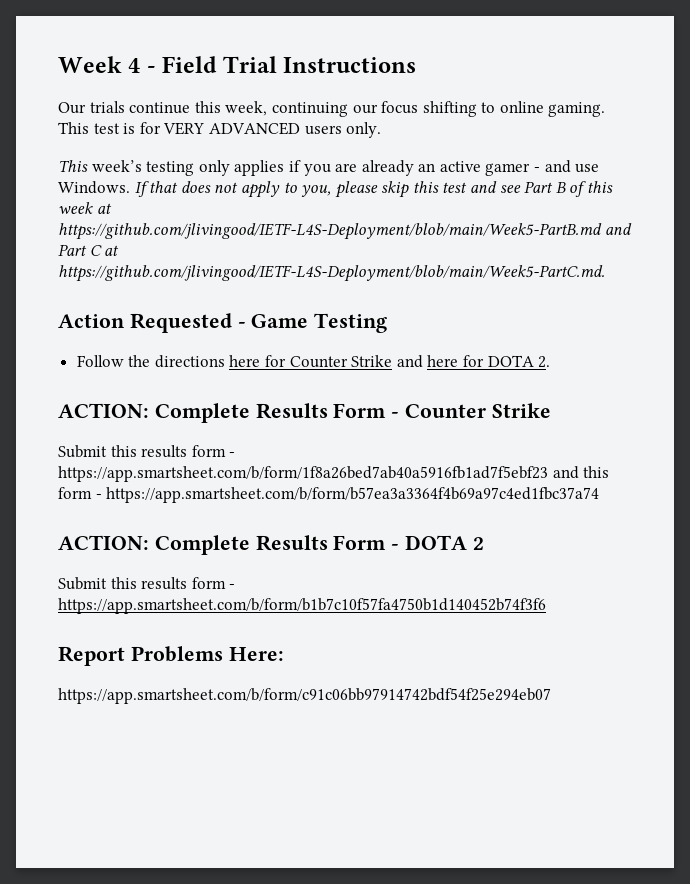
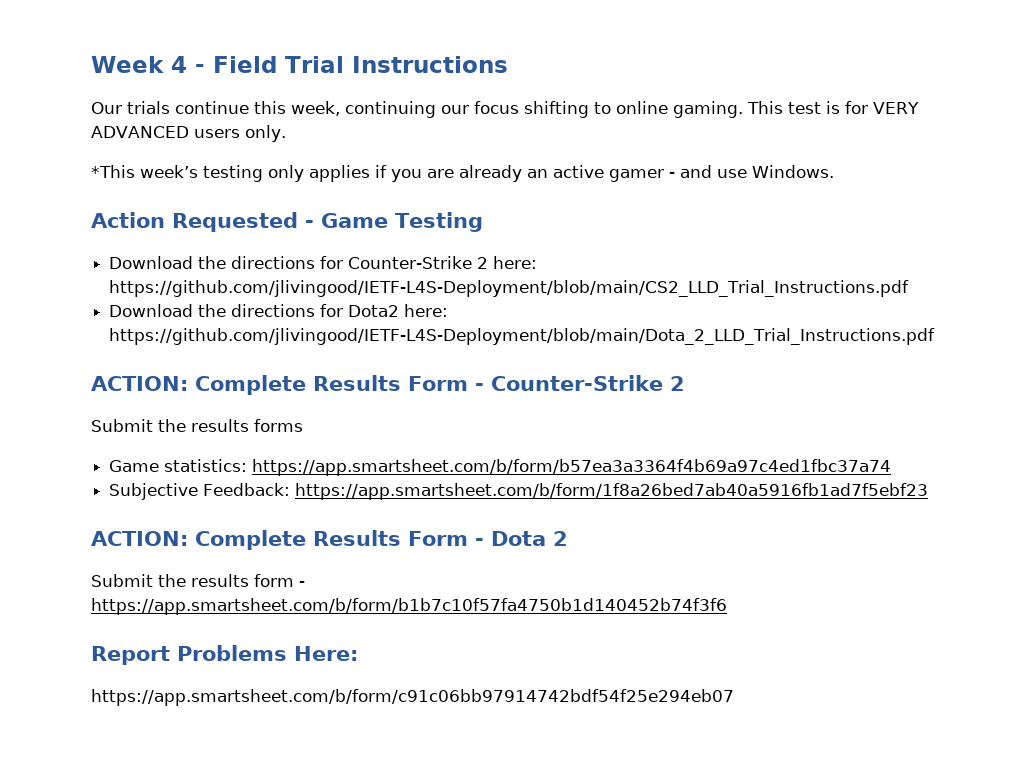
[58,160,88,172] This -> [91,165,135,178] *This
[134,181,614,198] [58,202,112,214] [58,223,632,240] [58,244,120,256] [58,265,605,282] If that does not apply to you, please skip this test and see Part B of this week at https://github.com/jlivingood/IETF-L4S-Deployment/blob/main/Week5-PartB.md and Part C at https://github.com/jlivingood/IETF-L4S-Deployment/blob/main/Week5-PartC.md. -> (834, 171) none
[76,355,551,368] [58,403,551,423] [58,445,236,458] [58,466,610,482] [58,487,600,503] [58,535,484,555] [58,577,137,590] Follow the directions here for Counter Strike and here for DOTA 2. // ACTION: Complete Results Form - Counter Strike // Submit this results form - https://app.smartsheet.com/b/form/1f8a26bed7ab40a5916fb1ad7f5ebf23 and this form - https://app.smartsheet.com/b/form/b57ea3a3364f4b69a97c4ed1fbc37a74 // ACTION: Complete Results Form - DOTA 2 // Submit this -> [109,256,538,269] [109,280,910,297] [109,304,449,317] [109,328,936,345] [91,375,685,395] [91,419,303,432] [109,459,892,476] [109,483,929,500] [91,530,568,550] [91,574,186,587] Download the directions for Counter-Strike 2 here: https://github.com/jlivingood/IETF-L4S-Deployment/blob/main/CS2_LLD_Trial_Instructions.pdf // Download the directions for Dota2 here: https://github.com/jlivingood/IETF-L4S-Deployment/blob/main/Dota_2_LLD_Trial_Instructions.pdf // ACTION: Complete Results Form - Counter-Strike 2 // Submit the results forms // Game statistics: https://app.smartsheet.com/b/form/b57ea3a3364f4b69a97c4ed1fbc37a74 // Subjective Feedback: https://app.smartsheet.com/b/form/1f8a26bed7ab40a5916fb1ad7f5ebf23 // ACTION: Complete Results Form - Dota 2 // Submit the

